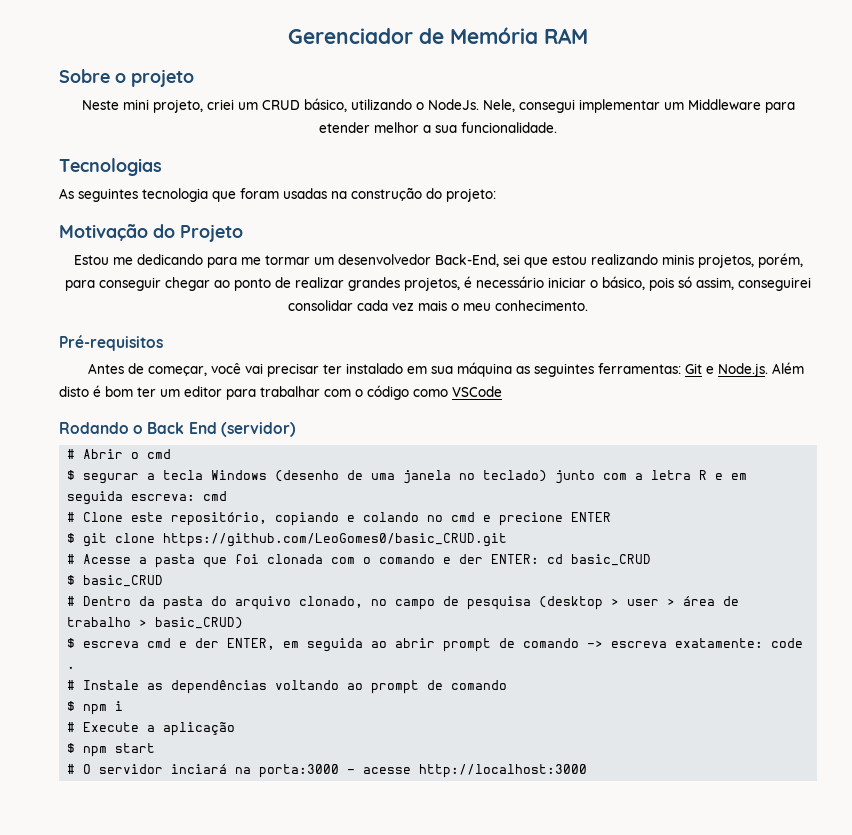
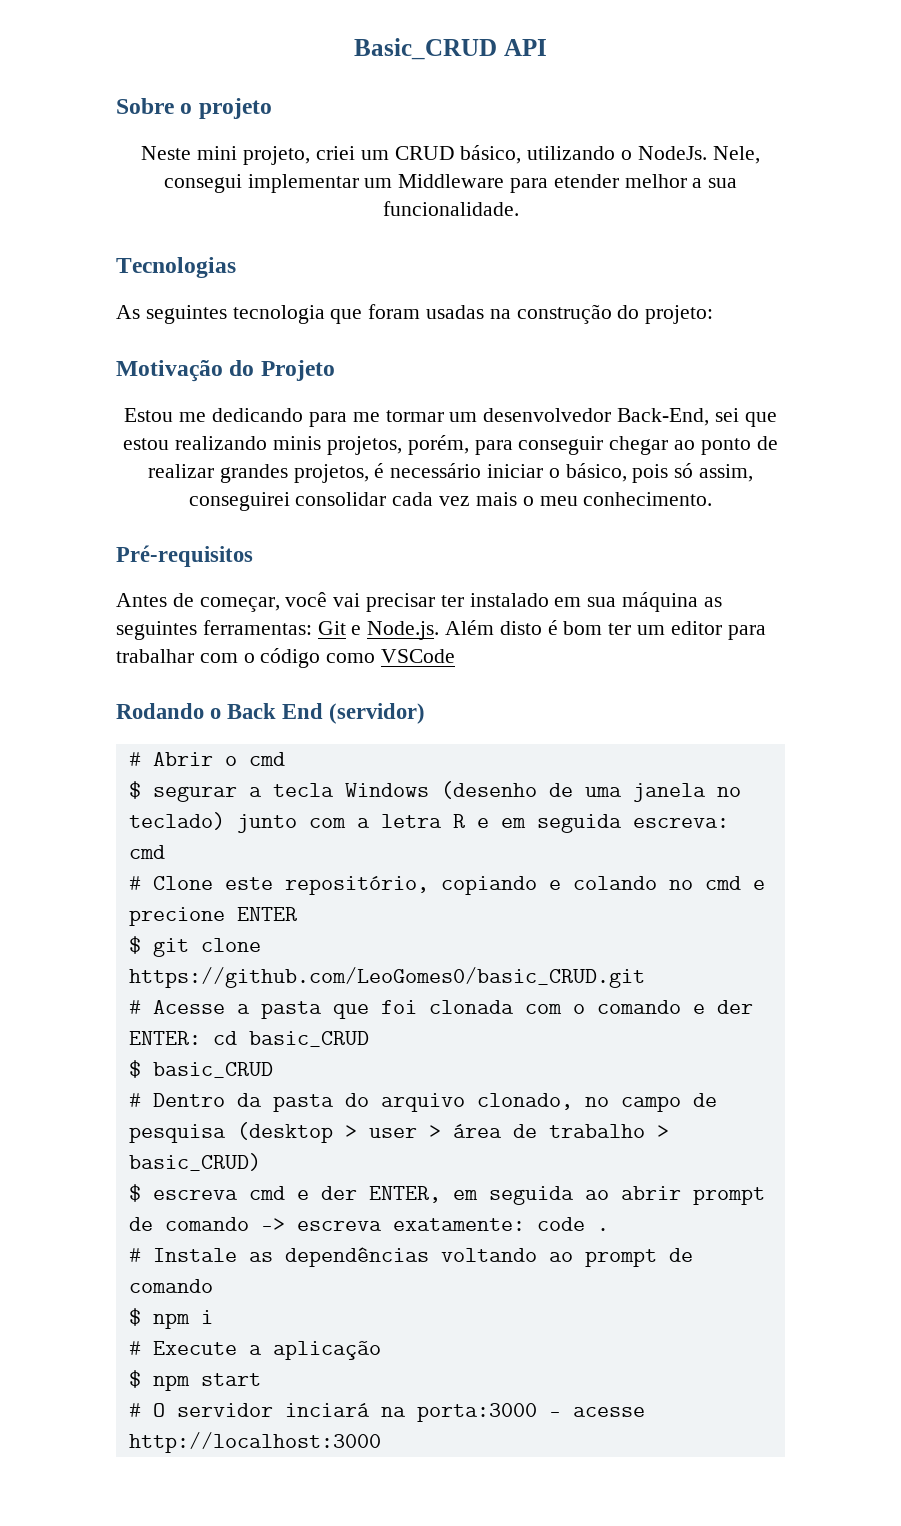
[288,27,588,44] Gerenciador de Memória RAM -> [354,38,547,60] Basic_CRUD API

